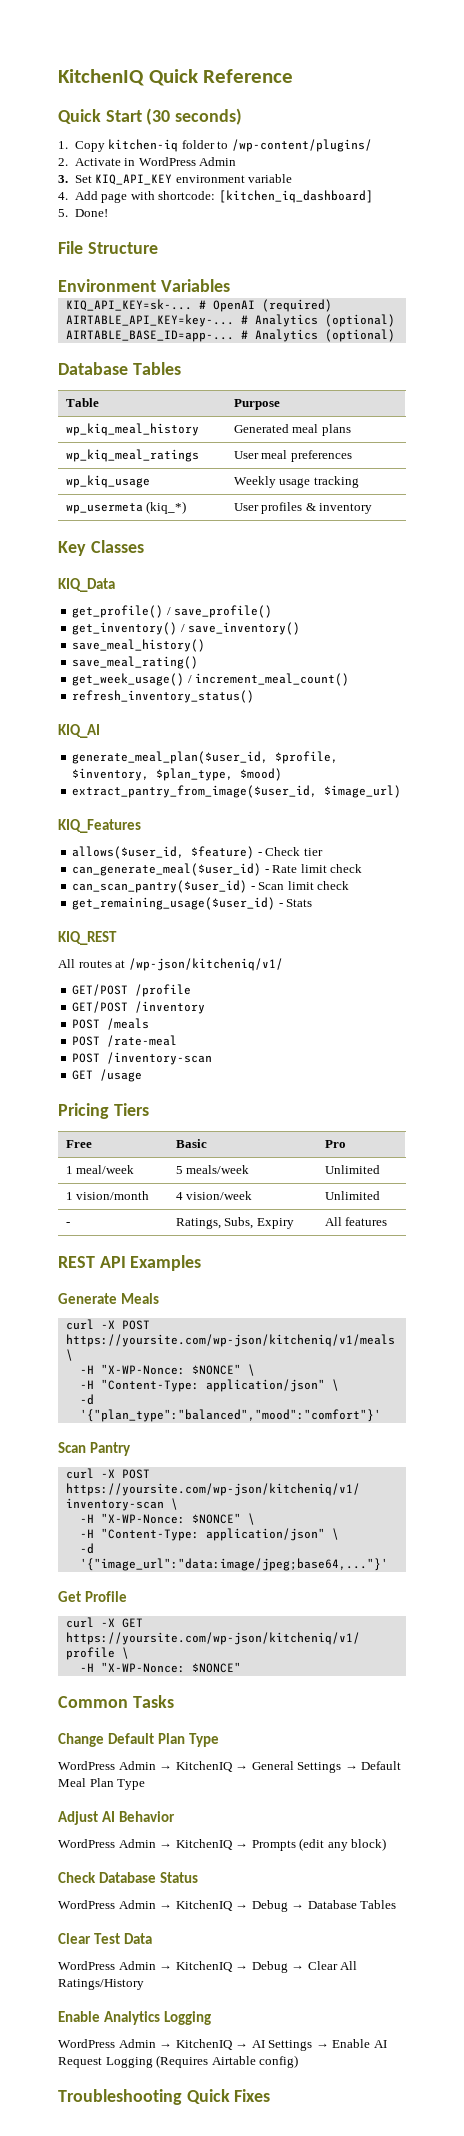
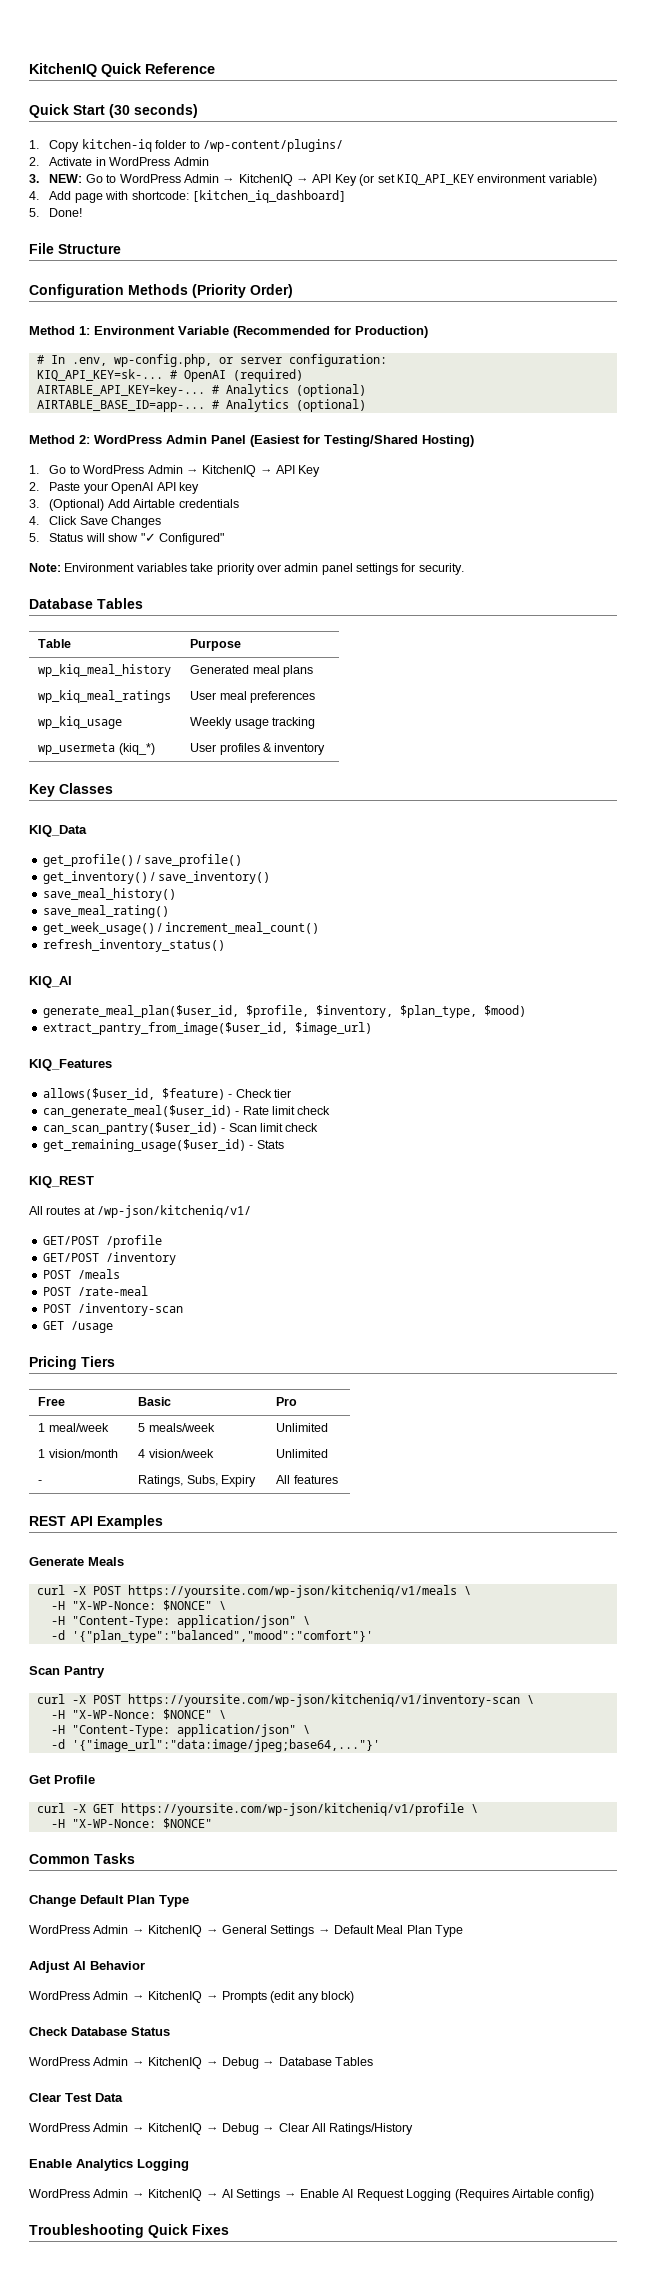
[74,175,92,183] Set -> [49,174,395,186] NEW: Go to WordPress Admin → KitchenIQ → API Key (or set
[248,174,293,183] variable -> [548,174,597,186] variable)
[58,279,230,292] Environment Variables -> [29,284,293,298] [29,326,428,338] [36,354,387,367] Configuration Methods (Priority Order) // Method 1: Environment Variable (Recommended for Production) // # In .env, wp-config.php, or server configuration:
(395, 335) none -> [29,435,474,447] [29,465,321,477] [29,482,199,494] [29,499,239,511] [29,516,162,528] [29,533,224,545] [29,563,464,575] // Method 2: WordPress Admin Panel (Easiest for Testing/Shared Hosting) // 1. Go to WordPress Admin → KitchenIQ → API Key // 2. Paste your OpenAI API key // 3. (Optional) Add Airtable credentials // 4. Click Save Changes // 5. Status will show "✓ Configured" // Note: Environment variables take priority over admin panel settings for security.

